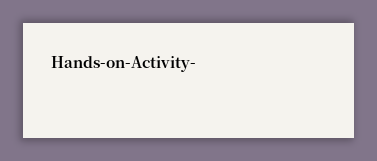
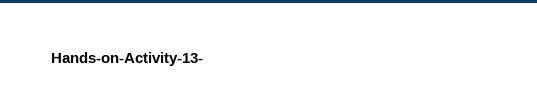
[51,56,196,72] Hands-on-Activity- -> [51,52,203,66] Hands-on-Activity-13-

